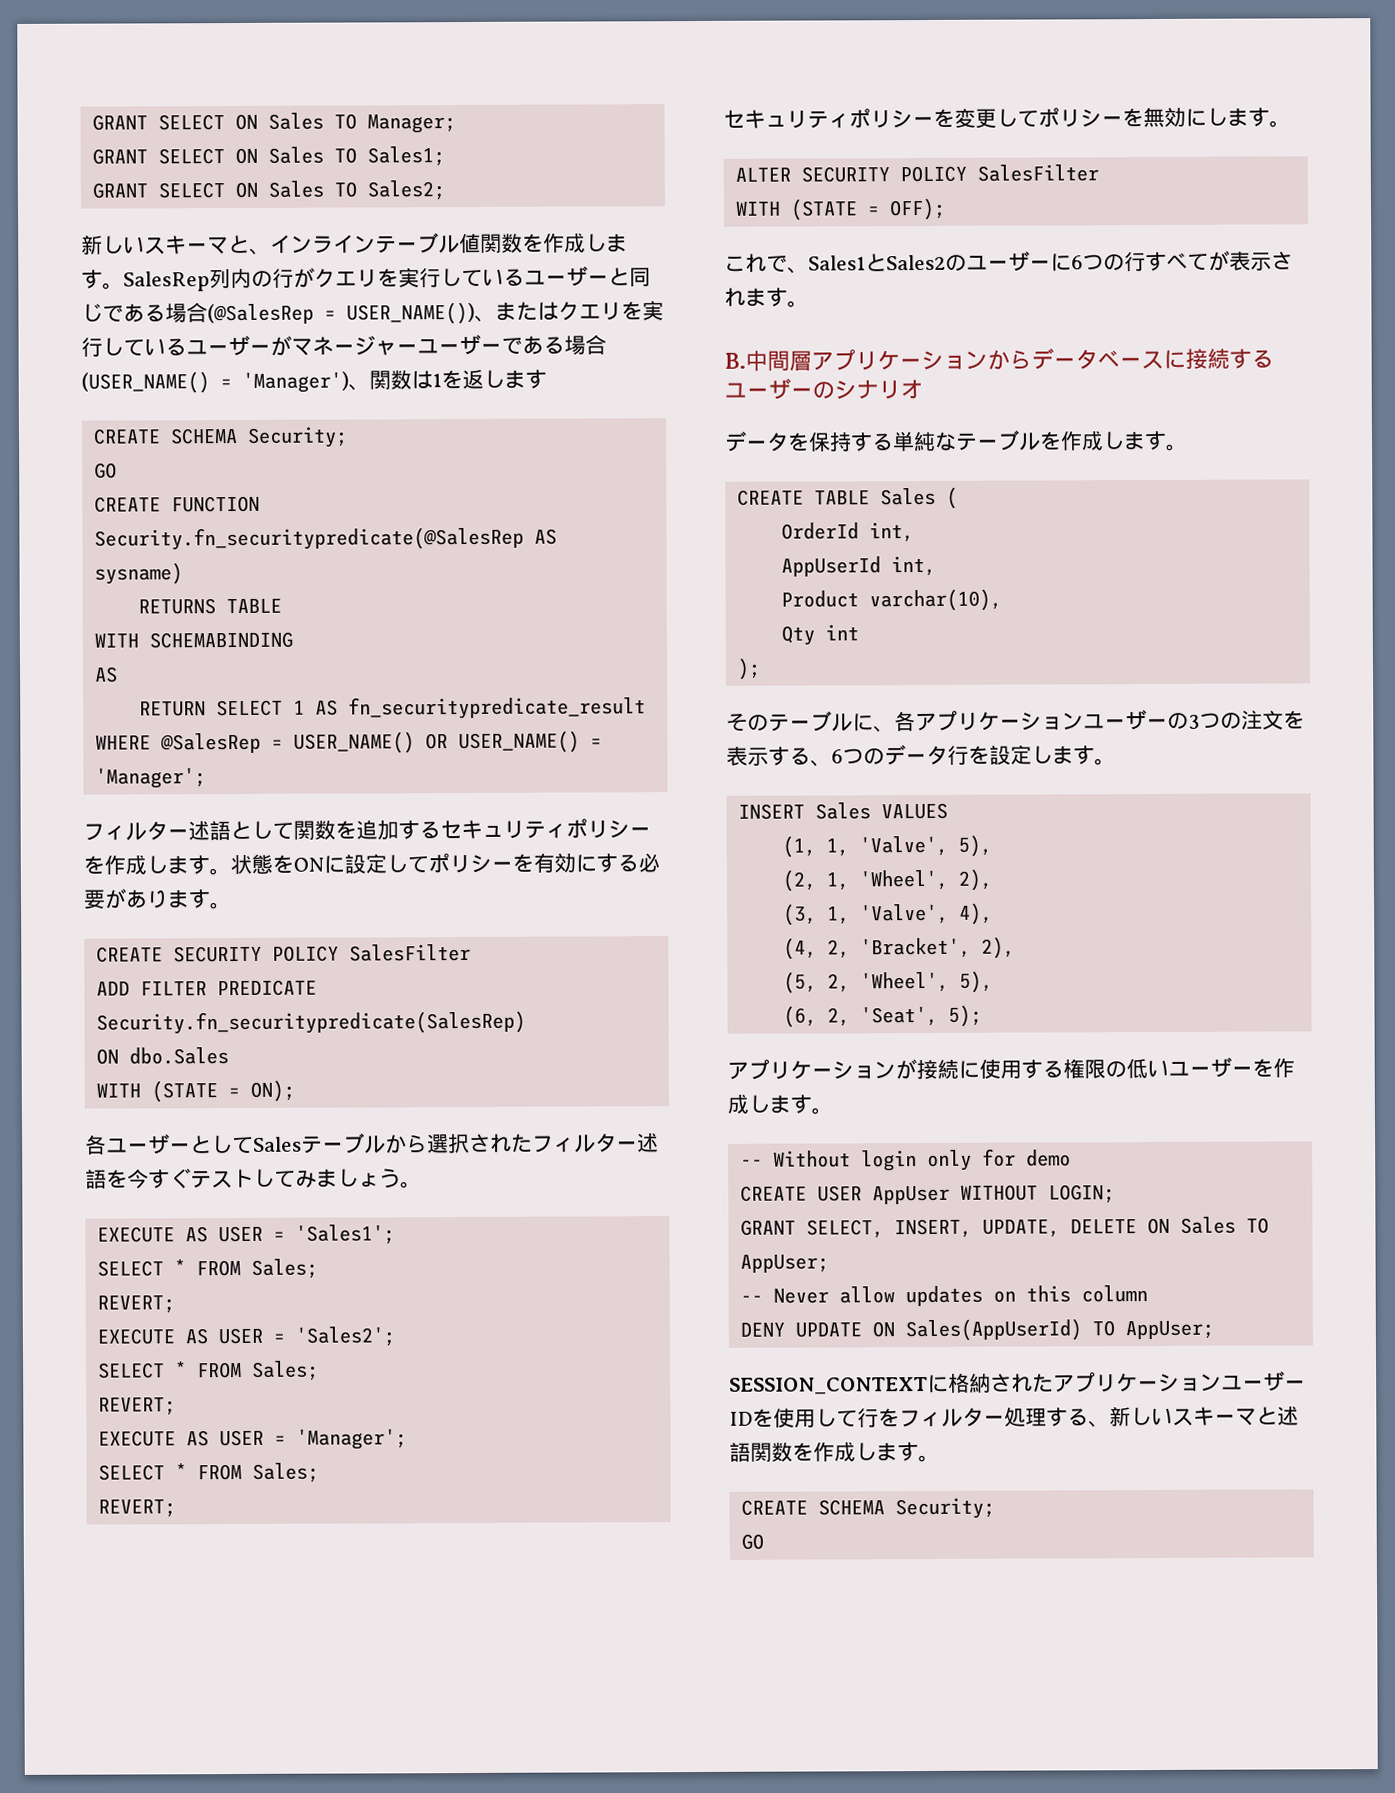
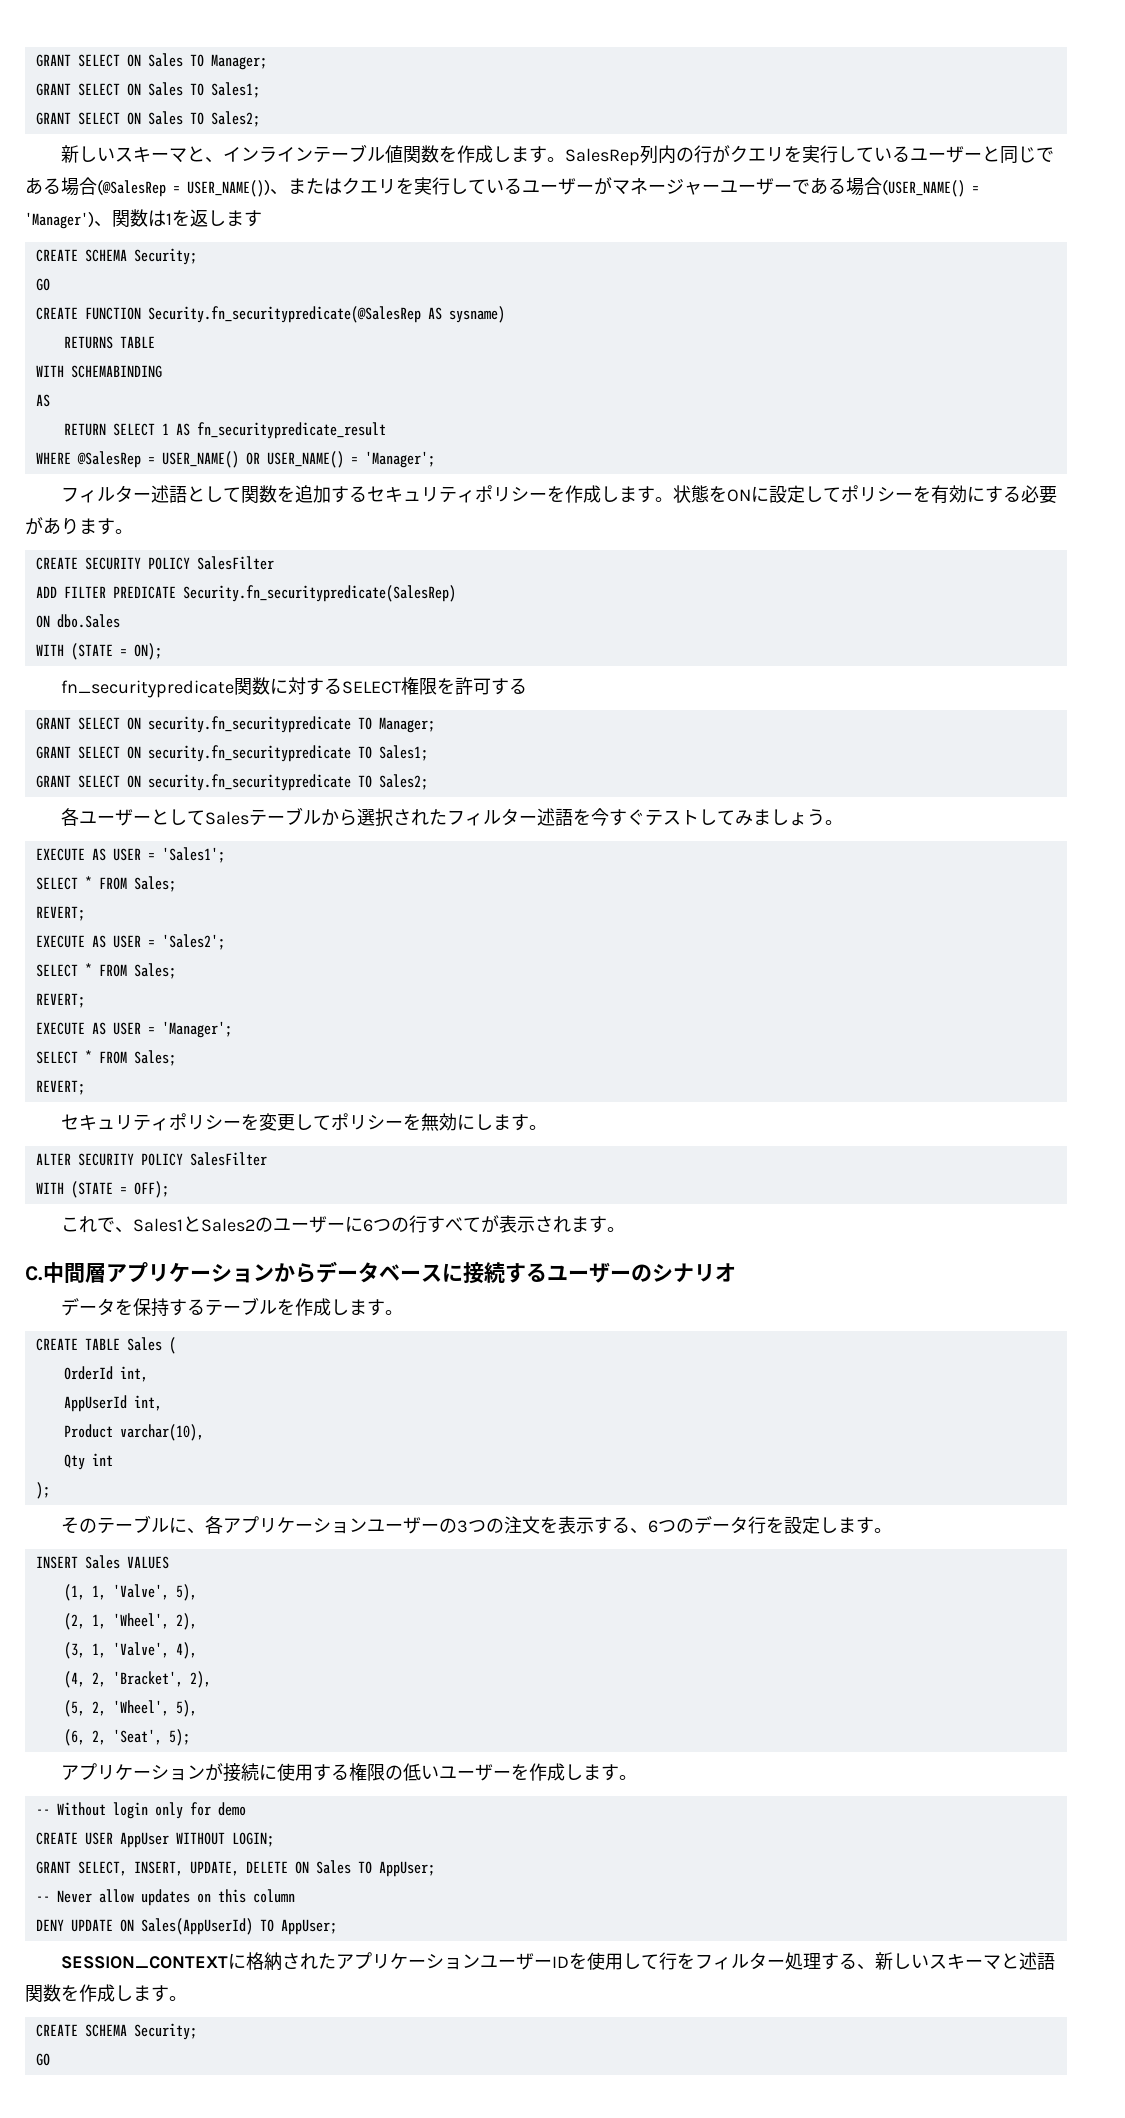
(296, 1090) none -> [60,677,527,698] [35,716,435,733] [35,745,428,762] [35,774,428,791] // fn_securitypredicate関数に対するSELECT権限を許可する // GRANT SELECT ON security.fn_securitypredicate TO Manager; // GRANT SELECT ON security.fn_securitypredicate TO Sales1; // GRANT SELECT ON security.fn_securitypredicate TO Sales2;
[724,352,746,369] B. -> [25,1266,43,1281] C.
[892,431,957,452] 単純な -> (205, 1307) none

